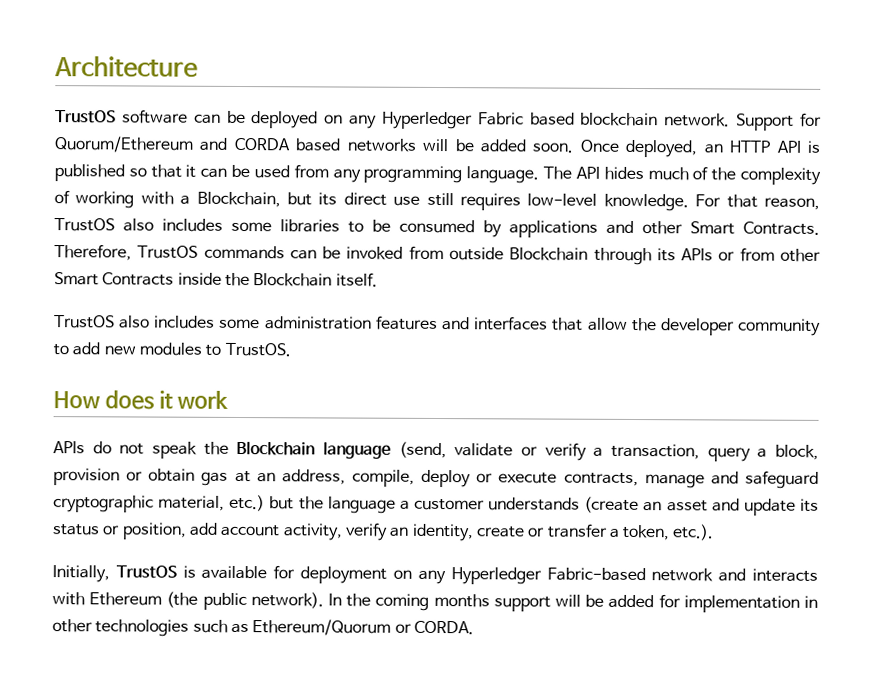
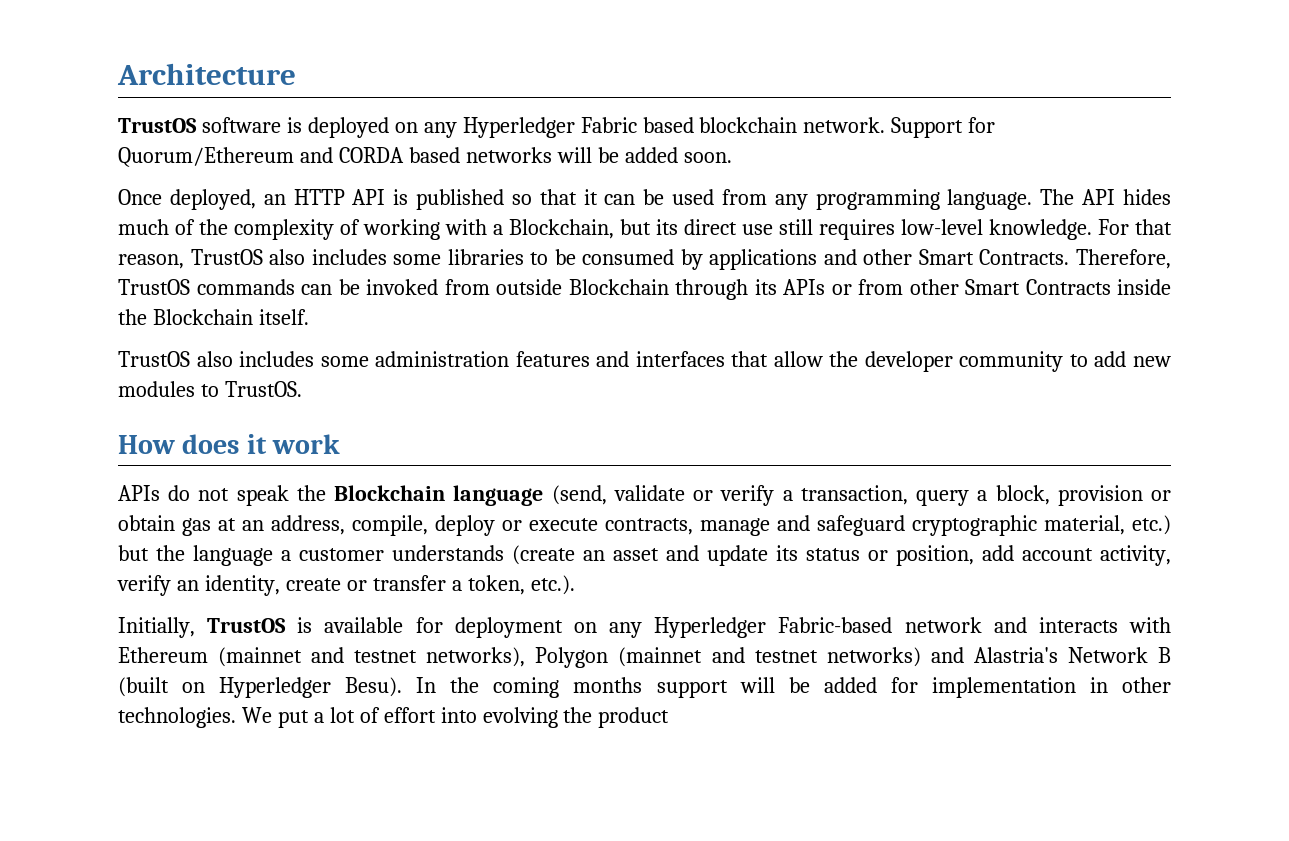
[193,110,246,124] can be -> [286,117,302,133] is
(574, 147) none -> (732, 157) //
[166,591,324,611] (the public network). -> [218,647,1172,668] [118,677,403,698] (mainnet and testnet networks), Polygon (mainnet and testnet networks) and Alastria's Network B (built on Hyperledger Besu).
[95,619,474,637] technologies such as Ethereum/Quorum or CORDA. -> [118,707,670,728] technologies. We put a lot of effort into evolving the product

